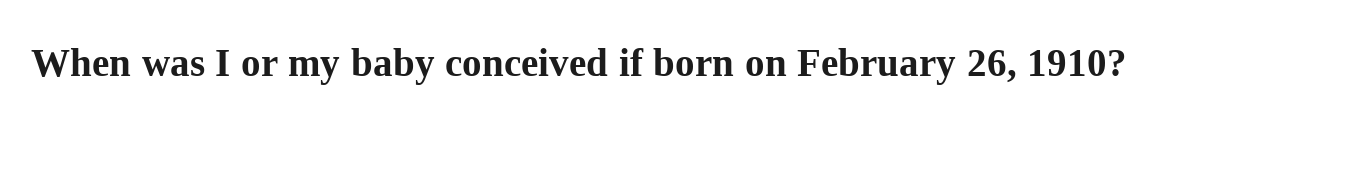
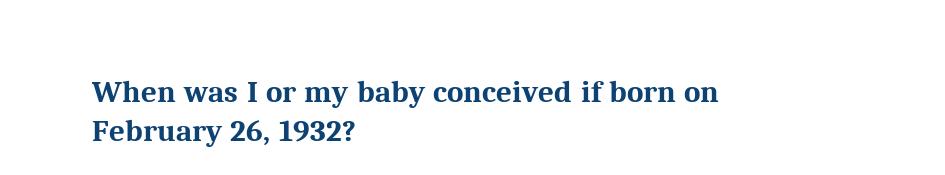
[1027,50,1128,76] 1910? -> [278,120,356,142] 1932?

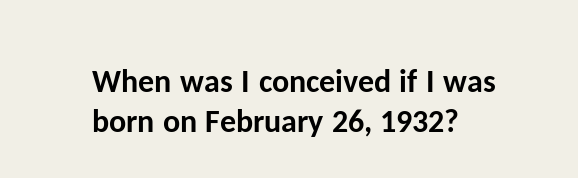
[266,80,604,108] or my baby conceived if -> [258,69,497,92] conceived if I was

